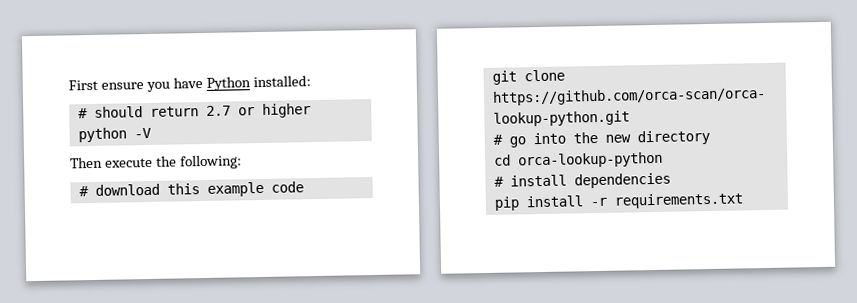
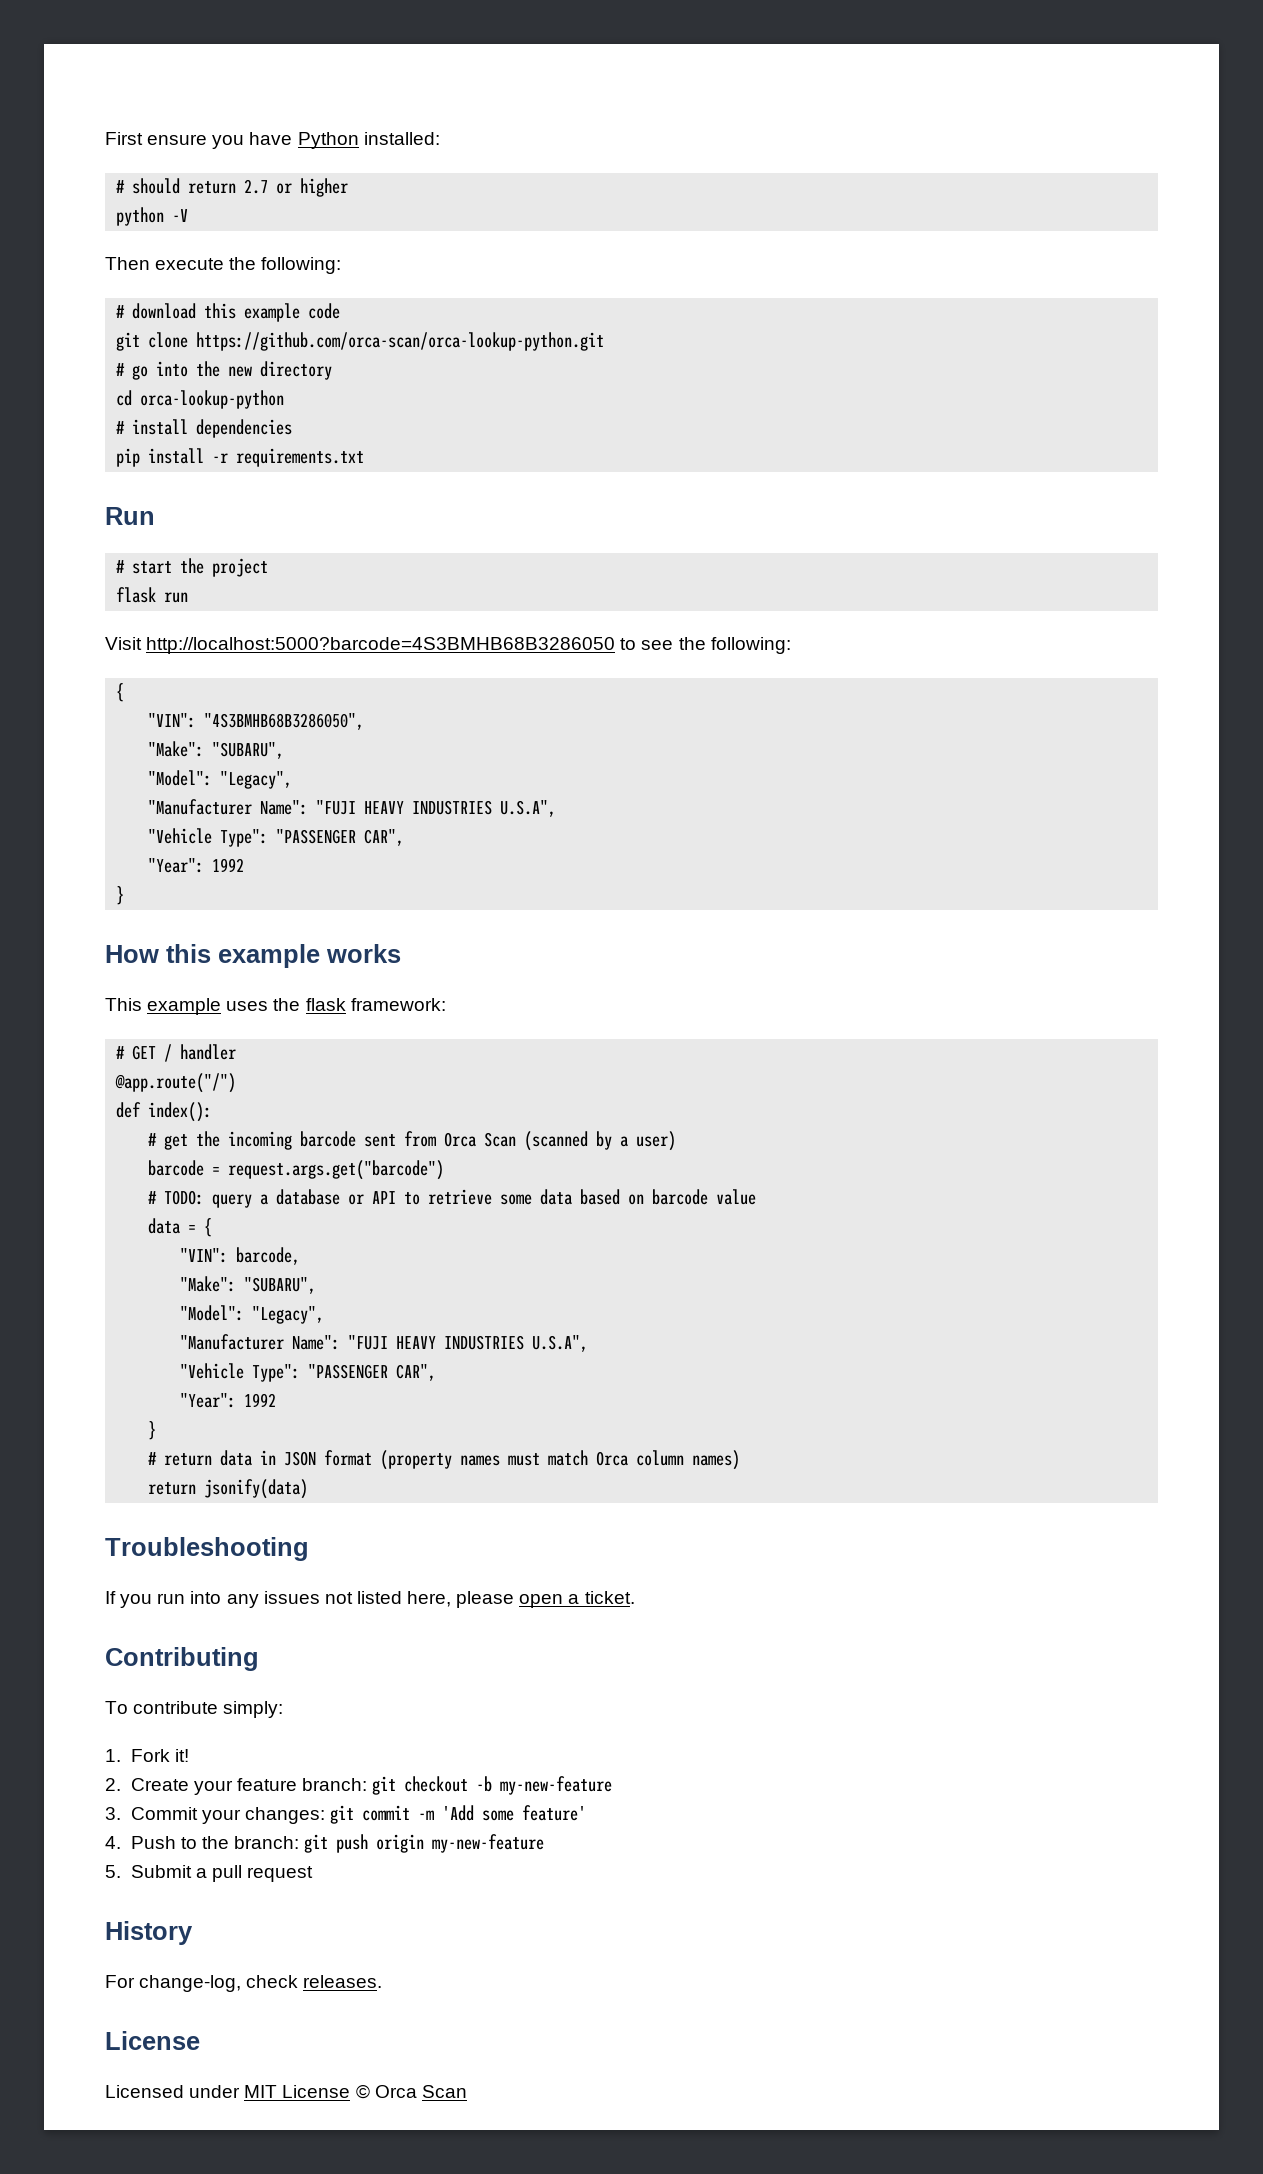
(744, 200) none -> [105,507,155,525] [116,558,269,577] [116,587,189,603] [105,637,791,654] [116,683,125,702] [148,713,365,730] [148,741,285,759] [148,770,293,789] [148,799,557,817] [148,828,405,847] [148,858,245,873] [116,886,125,905] [105,944,401,968] [105,998,446,1015] [116,1044,237,1062] [115,1073,237,1093] [116,1102,213,1122] [148,1131,677,1151] [148,1160,445,1180] [148,1189,757,1208] [148,1218,213,1237] [180,1247,301,1265] [180,1276,317,1294] [180,1305,325,1324] [180,1334,589,1352] [180,1363,437,1382] [180,1393,277,1408] [148,1421,157,1440] [148,1450,741,1470] [148,1479,309,1499] [105,1537,309,1561] [105,1591,635,1608] [105,1647,259,1671] [105,1701,284,1718] [105,1749,189,1762] [105,1776,613,1795] [105,1805,586,1824] [105,1834,545,1853] [105,1865,313,1882] [105,1921,193,1945] [105,1975,383,1992] [105,2031,200,2050] [105,2084,467,2099] // Run // # start the project // flask run // Visit http://localhost:5000?barcode=4S3BMHB68B3286050 to see the following: // { // "VIN": "4S3BMHB68B3286050", // "Make": "SUBARU", // "Model": "Legacy", // "Manufacturer Name": "FUJI HEAVY INDUSTRIES U.S.A", // "Vehicle Type": "PASSENGER CAR", // "Year": 1992 // } // How this example works // This example uses the flask framework: // # GET / handler // @app.route("/") // def index(): // # get the incoming barcode sent from Orca Scan (scanned by a user) // barcode = request.args.get("barcode") // # TODO: query a database or API to retrieve some data based on barcode value // data = { // "VIN": barcode, // "Make": "SUBARU", // "Model": "Legacy", // "Manufacturer Name": "FUJI HEAVY INDUSTRIES U.S.A", // "Vehicle Type": "PASSENGER CAR", // "Year": 1992 // } // # return data in JSON format (property names must match Orca column names) // return jsonify(data) // Troubleshooting // If you run into any issues not listed here, please open a ticket. // Contributing // To contribute simply: // 1. Fork it! // 2. Create your feature branch: git checkout -b my-new-feature // 3. Commit your changes: git commit -m 'Add some feature' // 4. Push to the branch: git push origin my-new-feature // 5. Submit a pull request // History // For change-log, check releases. // License // Licensed under MIT License © Orca Scan

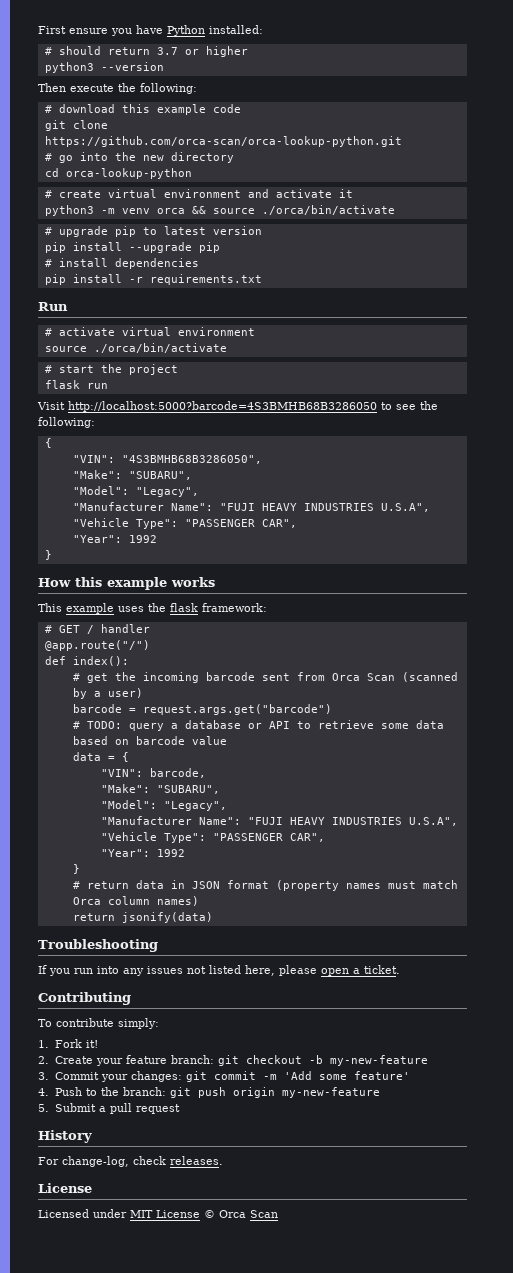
[244,179,269,194] 2.7 -> [156,47,178,55] 3.7
[116,207,189,226] python -V -> [44,62,164,73] python3 --version
(285, 399) none -> [44,189,353,198] [44,205,395,216] [44,226,262,237] [44,242,220,253] // # create virtual environment and activate it // python3 -m venv orca && source ./orca/bin/activate // # upgrade pip to latest version // pip install --upgrade pip
(155, 516) none -> [44,327,255,336] [44,343,227,353] // # activate virtual environment // source ./orca/bin/activate

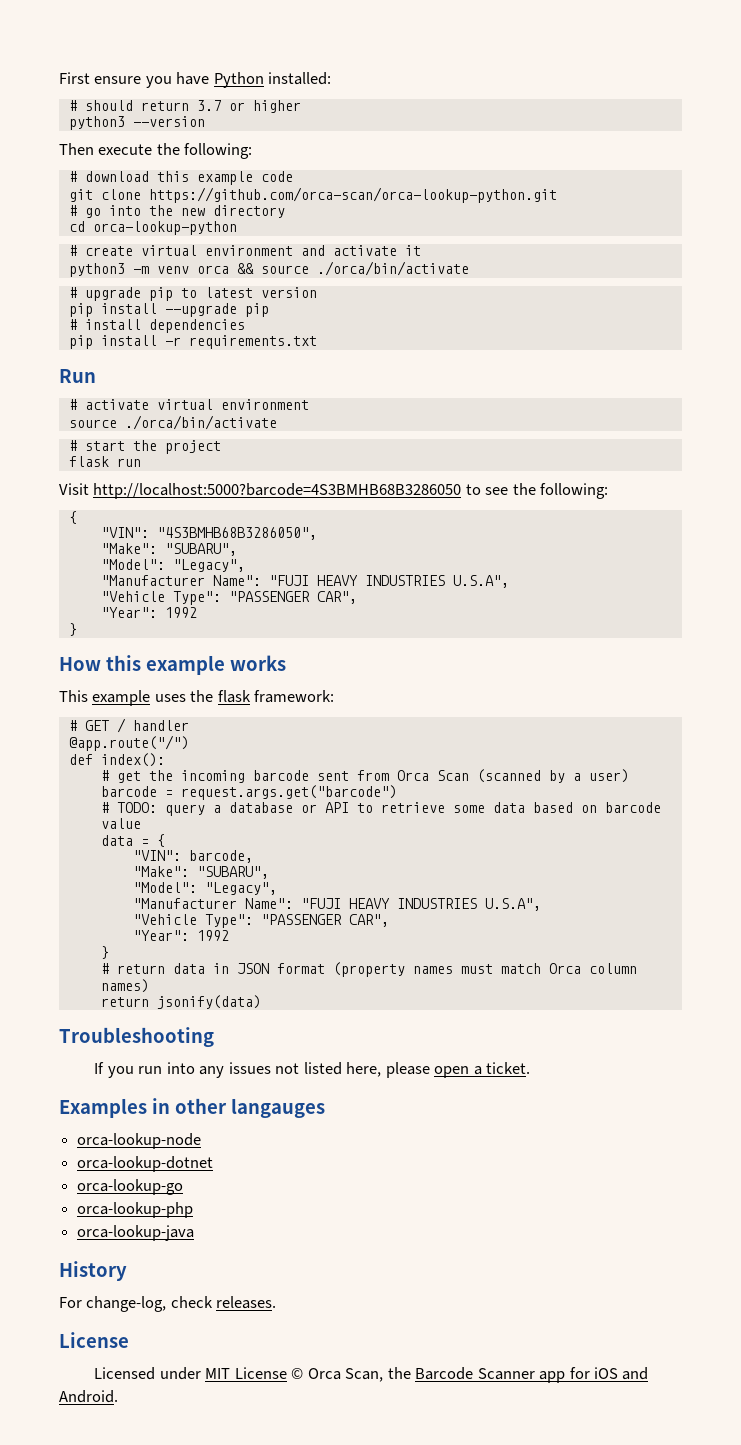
[38,992,131,1005] [38,1018,159,1029] [38,1039,98,1048] [38,1055,428,1066] [38,1071,410,1082] [38,1087,380,1098] [38,1103,180,1114] Contributing // To contribute simply: // 1. Fork it! // 2. Create your feature branch: git checkout -b my-new-feature // 3. Commit your changes: git commit -m 'Add some feature' // 4. Push to the branch: git push origin my-new-feature // 5. Submit a pull request -> [59,1098,325,1118] [77,1133,202,1149] [77,1156,214,1172] [77,1179,184,1195] [77,1202,194,1218] [77,1225,195,1241] Examples in other langauges // orca-lookup-node // orca-lookup-dotnet // orca-lookup-go // orca-lookup-php // orca-lookup-java
[250,1210,278,1218] Scan -> [345,1367,649,1383] [59,1390,118,1403] Scan, the Barcode Scanner app for iOS and Android.

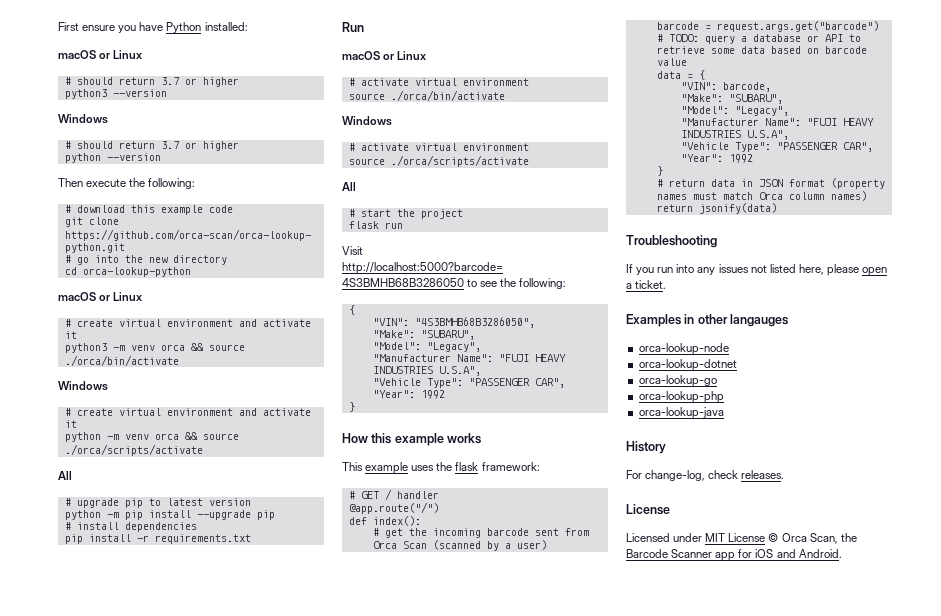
(332, 78) none -> [58,50,143,59] // macOS or Linux
(205, 121) none -> [58,114,108,124] [64,141,239,151] [64,153,161,163] // Windows // # should return 3.7 or higher // python --version
(237, 228) none -> [58,292,143,301] // macOS or Linux
(469, 268) none -> [58,381,108,391] [64,408,311,416] [64,420,77,428] [64,432,239,442] [64,444,203,456] [58,471,72,480] // Windows // # create virtual environment and activate it // python -m venv orca && source ./orca/scripts/activate // All
(317, 292) none -> [64,510,119,520] python -m
(96, 376) none -> [342,51,427,60] // macOS or Linux
(277, 422) none -> [342,116,392,126] [348,143,529,151] [348,155,529,167] [342,182,356,191] // Windows // # activate virtual environment // source ./orca/scripts/activate // All

